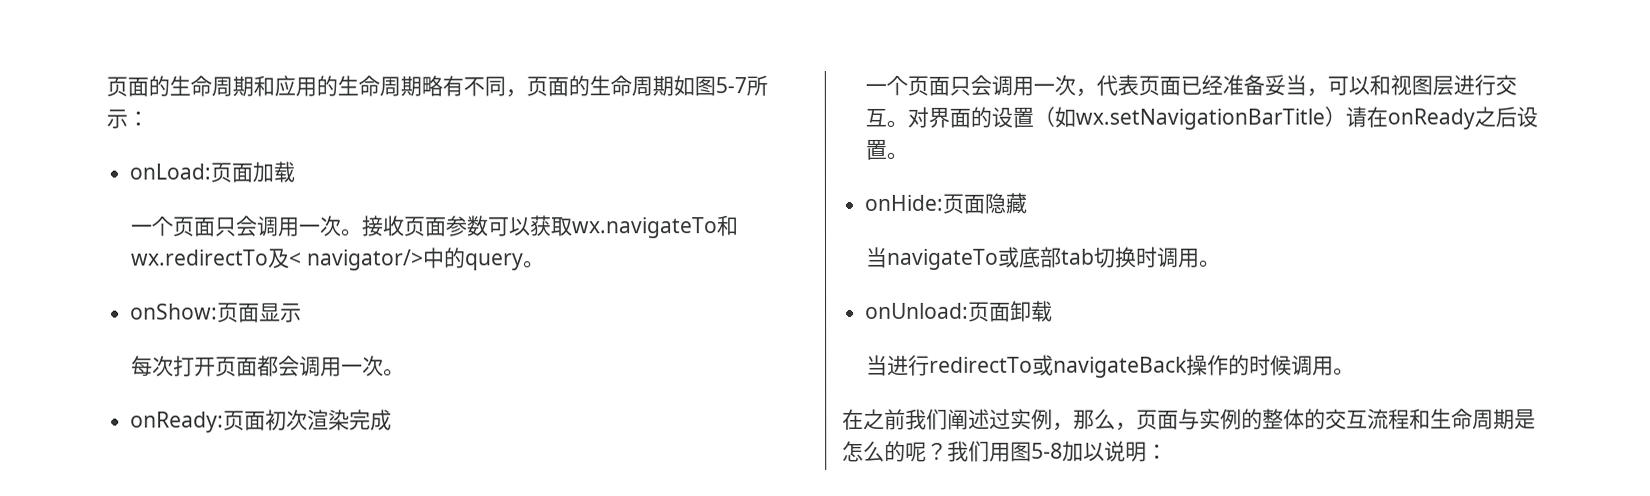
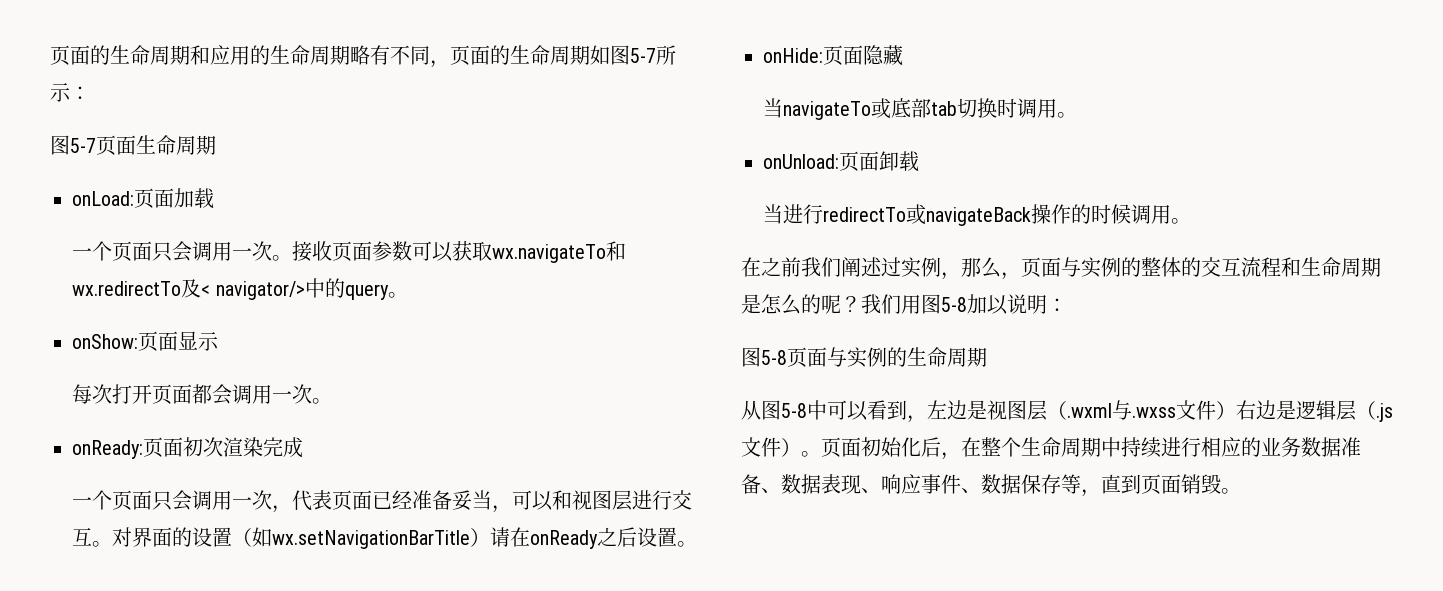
(149, 118) none -> [50,135,216,155] // 图5-7页面生命周期
(1168, 451) none -> [741,347,987,368] [741,400,1393,423] [741,437,1361,460] [741,474,1241,497] // 图5-8页面与实例的生命周期 // 从图5-8中可以看到，左边是视图层（.wxml与.wxss文件）右边是逻辑层（.js文件）。页面初始化后，在整个生命周期中持续进行相应的业务数据准备、数据表现、响应事件、数据保存等，直到页面销毁。

